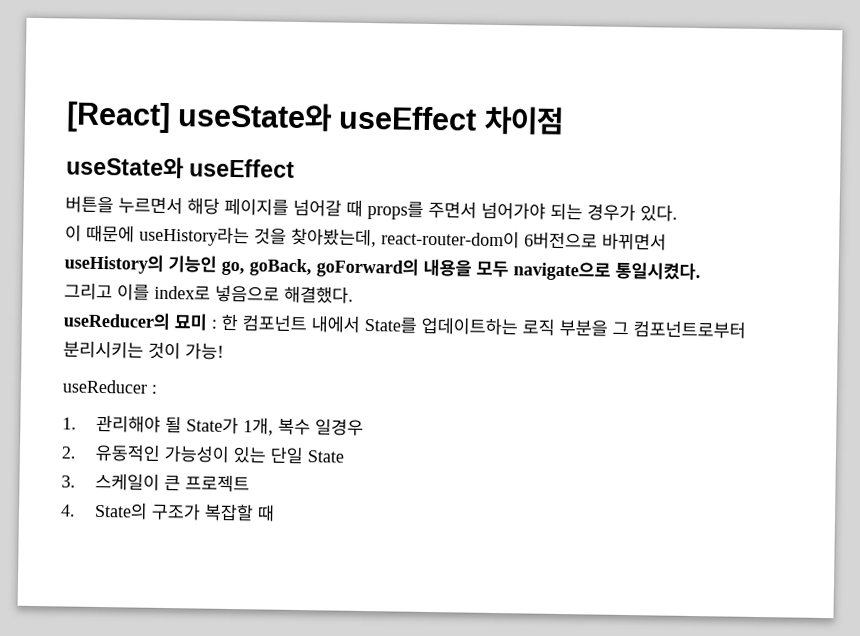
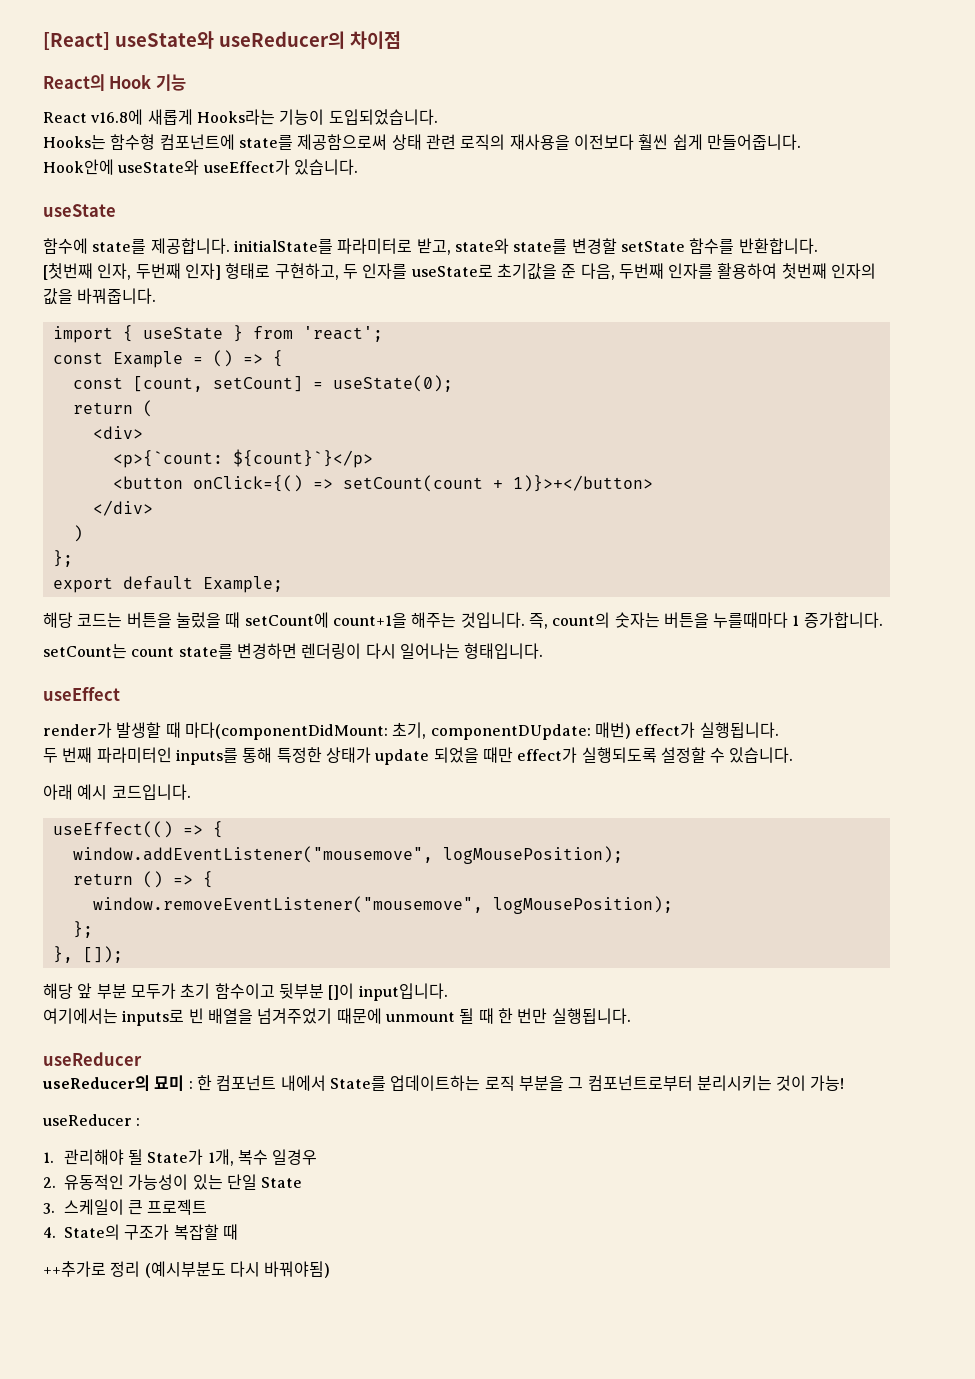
[338,105,478,131] useEffect -> [218,31,345,49] useReducer의
[66,155,296,180] [65,195,678,222] [65,224,667,251] [64,253,701,281] [64,282,354,304] useState와 useEffect // 버튼을 누르면서 해당 페이지를 넘어갈 때 props를 주면서 넘어가야 되는 경우가 있다. // 이 때문에 useHistory라는 것을 찾아봤는데, react-router-dom이 6버전으로 바뀌면서 // useHistory의 기능인 go, goBack, goForward의 내용을 모두 navigate으로 통일시켰다. // 그리고 이를 index로 넣음으로 해결했다. -> [43,74,186,91] [43,109,438,125] [43,134,801,150] [43,159,358,175] [43,204,116,217] [43,238,818,255] [43,263,877,280] [43,288,157,305] [52,325,383,343] [52,350,283,368] [72,375,453,392] [72,400,153,417] [92,426,143,439] [112,449,373,468] [112,475,653,492] [92,500,153,516] [72,525,83,542] [52,550,73,567] [52,576,283,593] [43,612,883,629] [43,643,544,659] [43,687,120,701] [43,722,779,740] [43,747,794,765] [43,784,191,800] [52,821,223,838] [72,846,623,864] [72,871,213,888] [92,896,673,914] [72,921,93,938] [52,946,123,963] [43,983,448,1001] [43,1008,631,1026] [43,1052,142,1066] React의 Hook 기능 // React v16.8에 새롭게 Hooks라는 기능이 도입되었습니다. // Hooks는 함수형 컴포넌트에 state를 제공함으로써 상태 관련 로직의 재사용을 이전보다 훨씬 쉽게 만들어줍니다. // Hook안에 useState와 useEffect가 있습니다. // useState // 함수에 state를 제공합니다. initialState를 파라미터로 받고, state와 state를 변경할 setState 함수를 반환합니다. // [첫번째 인자, 두번째 인자] 형태로 구현하고, 두 인자를 useState로 초기값을 준 다음, 두번째 인자를 활용하여 첫번째 인자의 값을 바꿔줍니다. // import { useState } from 'react'; // const Example = () => { // const [count, setCount] = useState(0); // return ( // <div> // <p>{`count: ${count}`}</p> // <button onClick={() => setCount(count + 1)}>+</button> // </div> // ) // }; // export default Example; // 해당 코드는 버튼을 눌렀을 때 setCount에 count+1을 해주는 것입니다. 즉, count의 숫자는 버튼을 누를때마다 1 증가합니다. // setCount는 count state를 변경하면 렌더링이 다시 일어나는 형태입니다. // useEffect // render가 발생할 때 마다(componentDidMount: 초기, componentDUpdate: 매번) effect가 실행됩니다. // 두 번째 파라미터인 inputs를 통해 특정한 상태가 update 되었을 때만 effect가 실행되도록 설정할 수 있습니다. // 아래 예시 코드입니다. // useEffect(() => { // window.addEventListener("mousemove", logMousePosition); // return () => { // window.removeEventListener("mousemove", logMousePosition); // }; // }, []); // 해당 앞 부분 모두가 초기 함수이고 뒷부분 []이 input입니다. // 여기에서는 inputs로 빈 배열을 넘겨주었기 때문에 unmount 될 때 한 번만 실행됩니다. // useReducer
(276, 513) none -> [43,1261,331,1278] // ++추가로 정리 (예시부분도 다시 바꿔야됨)

